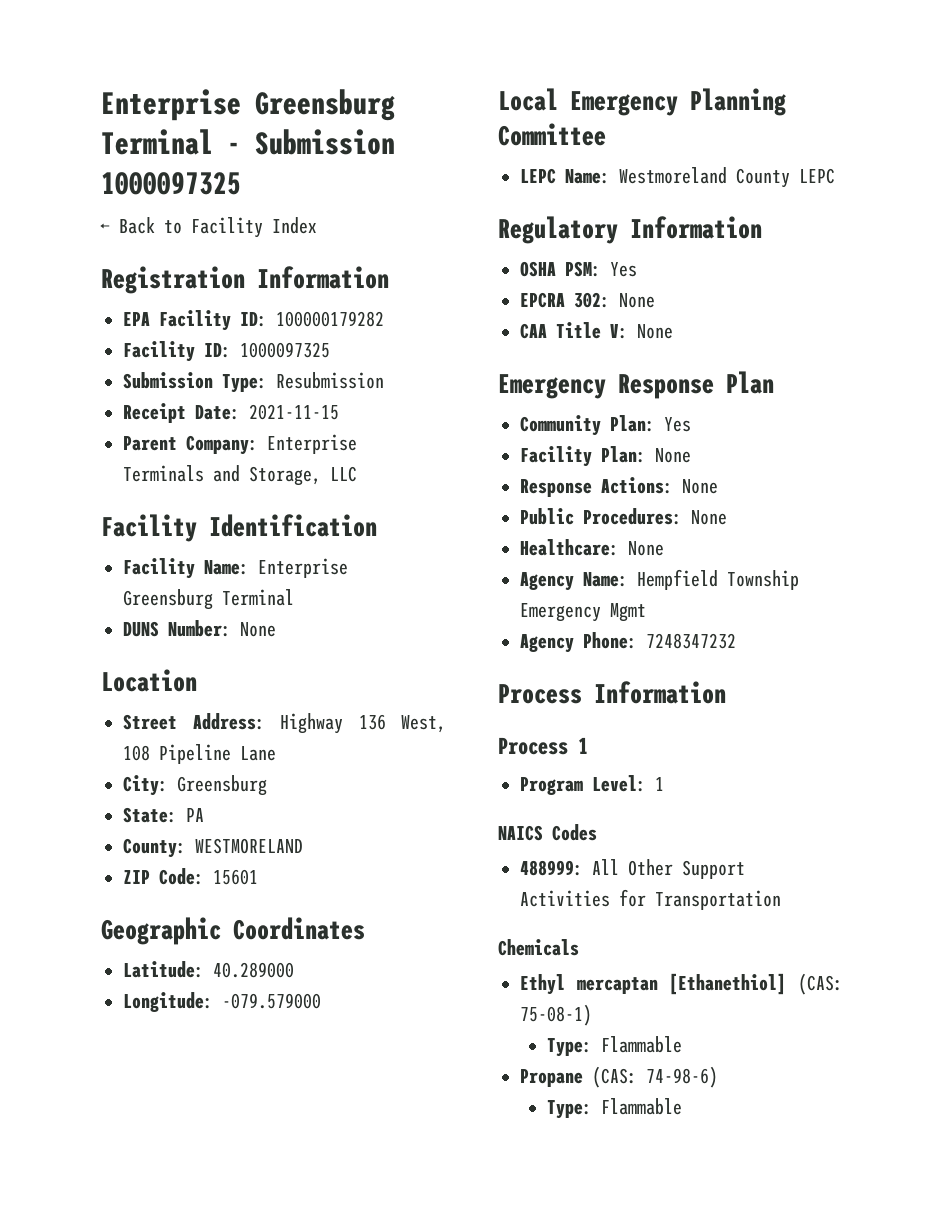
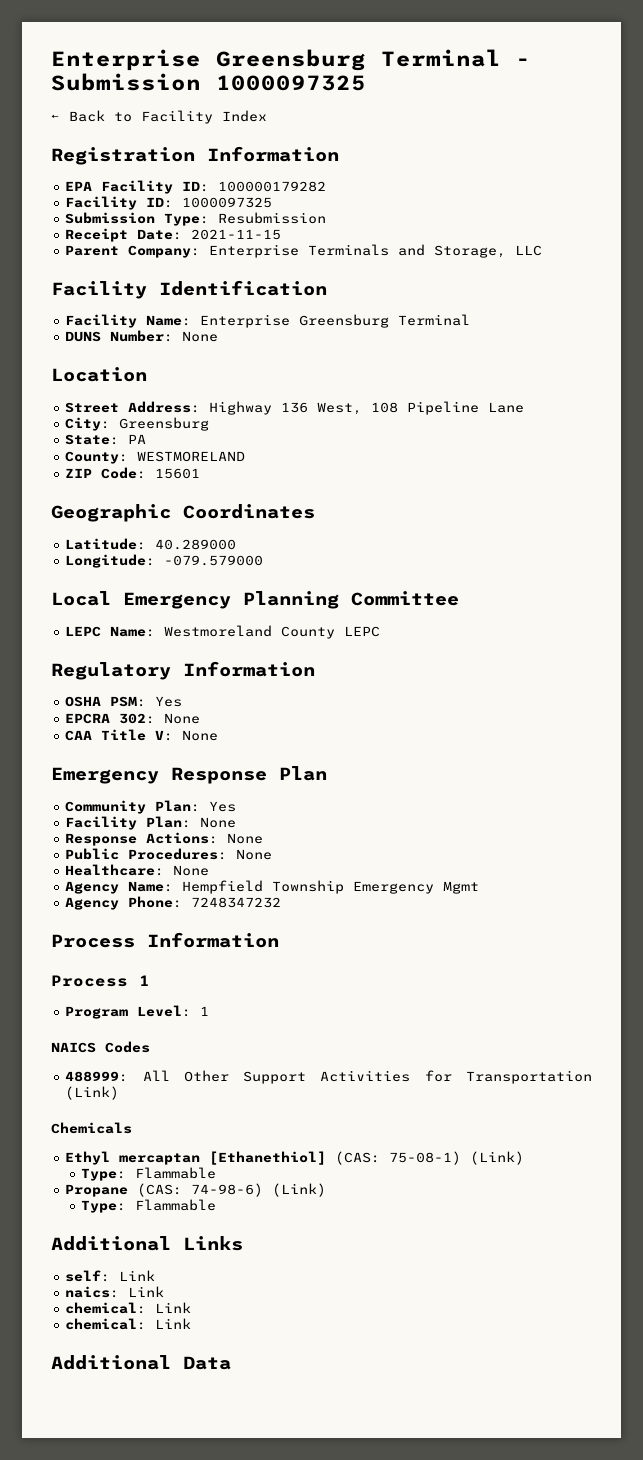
(781, 900) none -> [65,1086,120,1100] (Link)
(592, 1015) none -> [470,1151,525,1165] (Link)
[547,1098,683,1119] // Type: Flammable -> [272,1183,327,1197] [81,1199,217,1213] [51,1236,243,1251] [65,1270,156,1282] [65,1286,165,1298] [65,1302,192,1314] [65,1318,192,1330] [51,1355,231,1370] (Link) // Type: Flammable // Additional Links // self: Link // naics: Link // chemical: Link // chemical: Link // Additional Data

